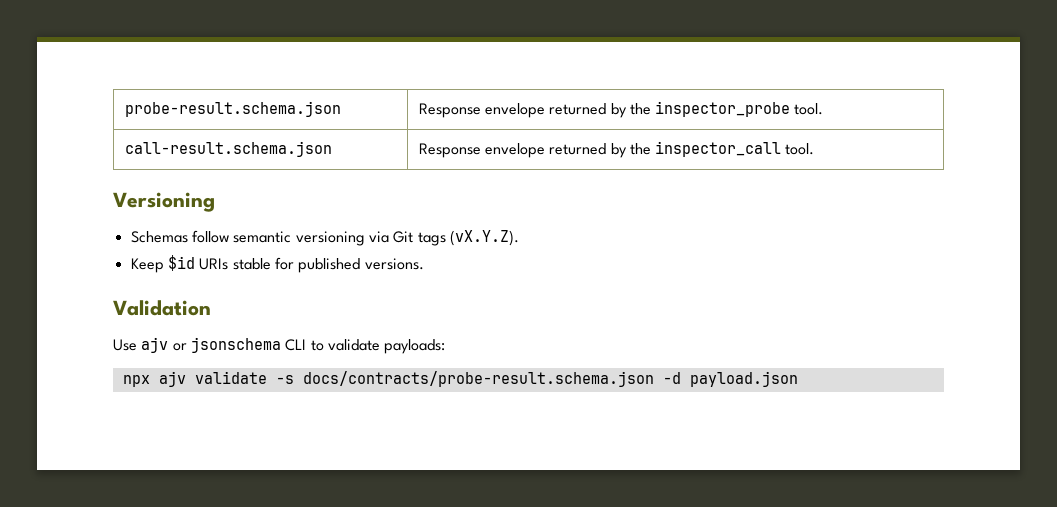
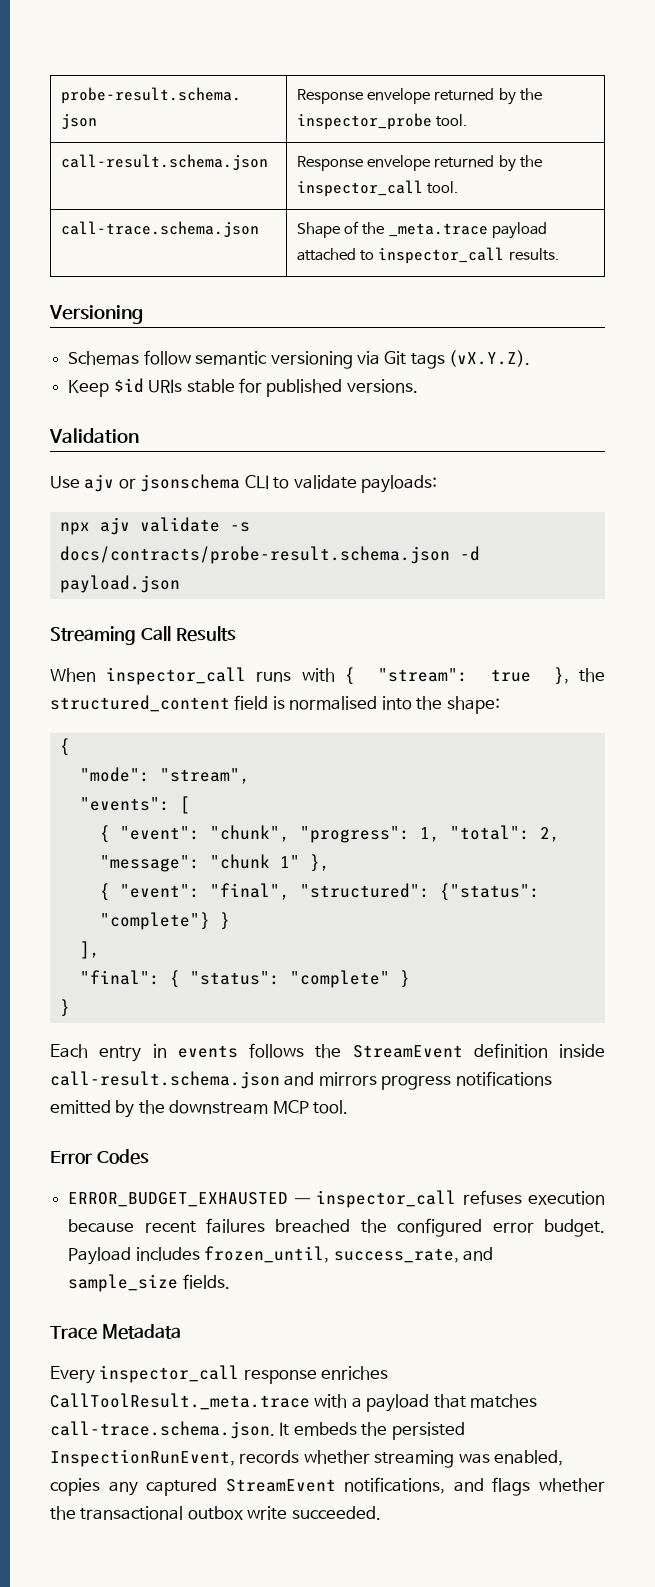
(815, 149) none -> [61,221,260,237] [297,221,547,239] [297,247,559,264] // call-trace.schema.json | Shape of the _meta.trace payload attached to inspector_call results.
(798, 379) none -> [50,626,236,645] [50,667,605,685] [50,695,500,714] [59,738,70,756] [79,767,250,784] [79,796,190,814] [99,825,560,843] [99,854,330,872] [99,883,540,901] [99,912,230,930] [79,941,100,959] [79,970,410,988] [59,999,70,1017] [50,1043,605,1062] [50,1071,552,1090] [50,1100,349,1118] [50,1149,149,1165] [68,1190,605,1208] [68,1218,605,1237] [68,1246,493,1265] [68,1274,230,1292] [50,1324,181,1340] [50,1365,389,1384] [50,1393,538,1412] [50,1421,465,1440] [50,1449,564,1468] [50,1477,606,1496] [50,1506,381,1520] // Streaming Call Results // When inspector_call runs with { "stream": true }, the structured_content field is normalised into the shape: // { // "mode": "stream", // "events": [ // { "event": "chunk", "progress": 1, "total": 2, "message": "chunk 1" }, // { "event": "final", "structured": {"status": "complete"} } // ], // "final": { "status": "complete" } // } // Each entry in events follows the StreamEvent definition inside call-result.schema.json and mirrors progress notifications emitted by the downstream MCP tool. // Error Codes // ERROR_BUDGET_EXHAUSTED — inspector_call refuses execution because recent failures breached the configured error budget. Payload includes frozen_until, success_rate, and sample_size fields. // Trace Metadata // Every inspector_call response enriches CallToolResult._meta.trace with a payload that matches call-trace.schema.json. It embeds the persisted InspectionRunEvent, records whether streaming was enabled, copies any captured StreamEvent notifications, and flags whether the transactional outbox write succeeded.

